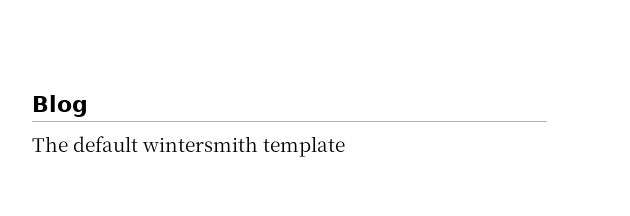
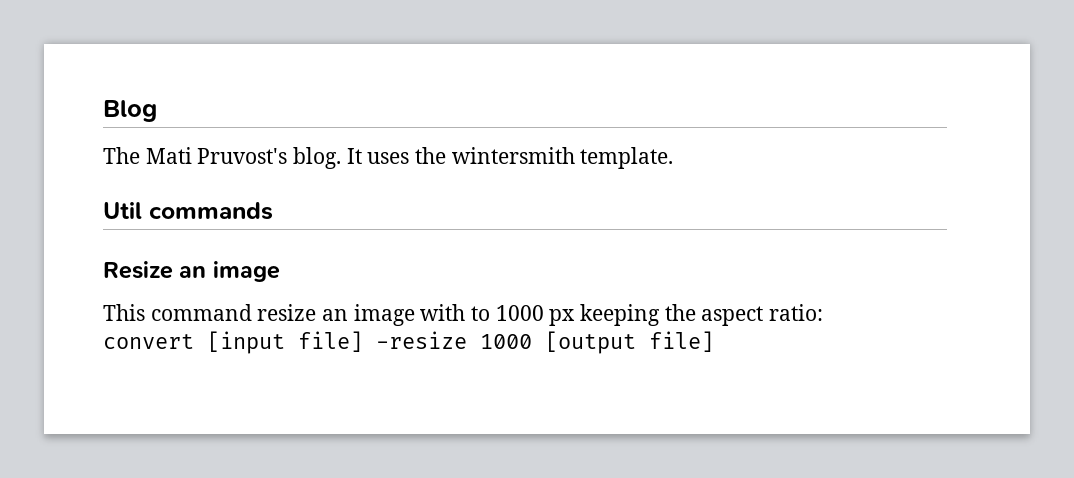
[73,136,346,157] default wintersmith template -> [145,147,674,169] [103,202,273,220] [103,261,280,282] [103,304,824,326] [103,331,714,354] Mati Pruvost's blog. It uses the wintersmith template. // Util commands // Resize an image // This command resize an image with to 1000 px keeping the aspect ratio: // convert [input file] -resize 1000 [output file]

